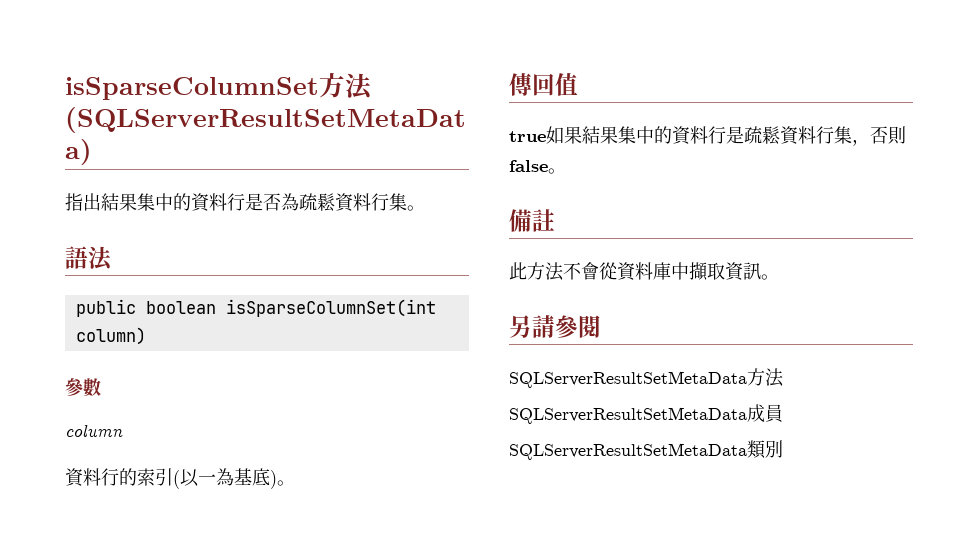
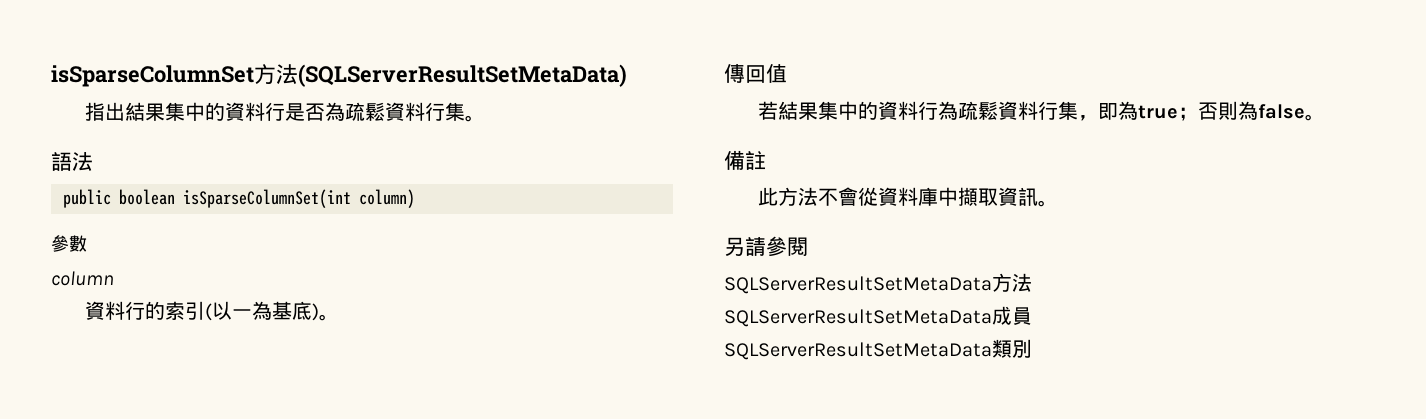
[509,126,744,145] true如果結果集中的資料行是 -> [757,101,958,120] 若結果集中的資料行為
[870,126,906,145] 否則 -> [1097,101,1258,121] 即為true；否則為

